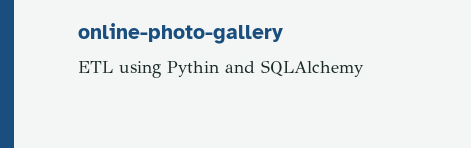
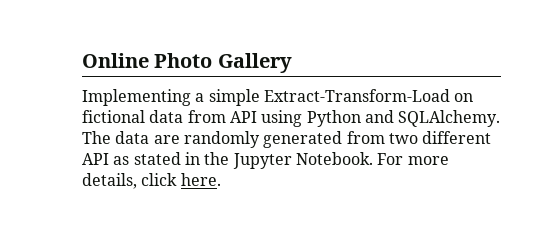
[78,23,283,44] [78,60,364,78] online-photo-gallery // ETL using Pythin and SQLAlchemy -> [82,53,292,73] [82,89,474,106] [82,110,501,127] [82,131,492,148] [82,152,449,169] [82,173,221,189] Online Photo Gallery // Implementing a simple Extract-Transform-Load on fictional data from API using Python and SQLAlchemy. The data are randomly generated from two different API as stated in the Jupyter Notebook. For more details, click here.

